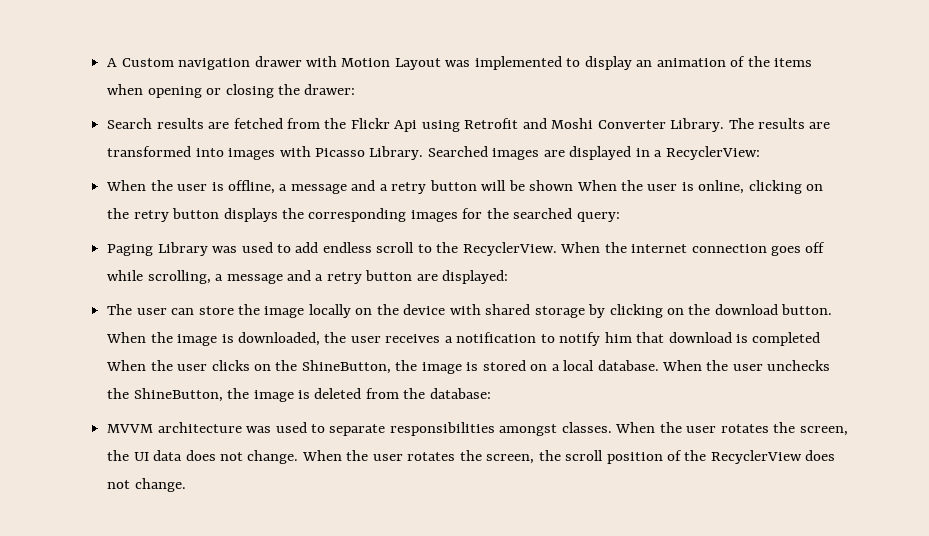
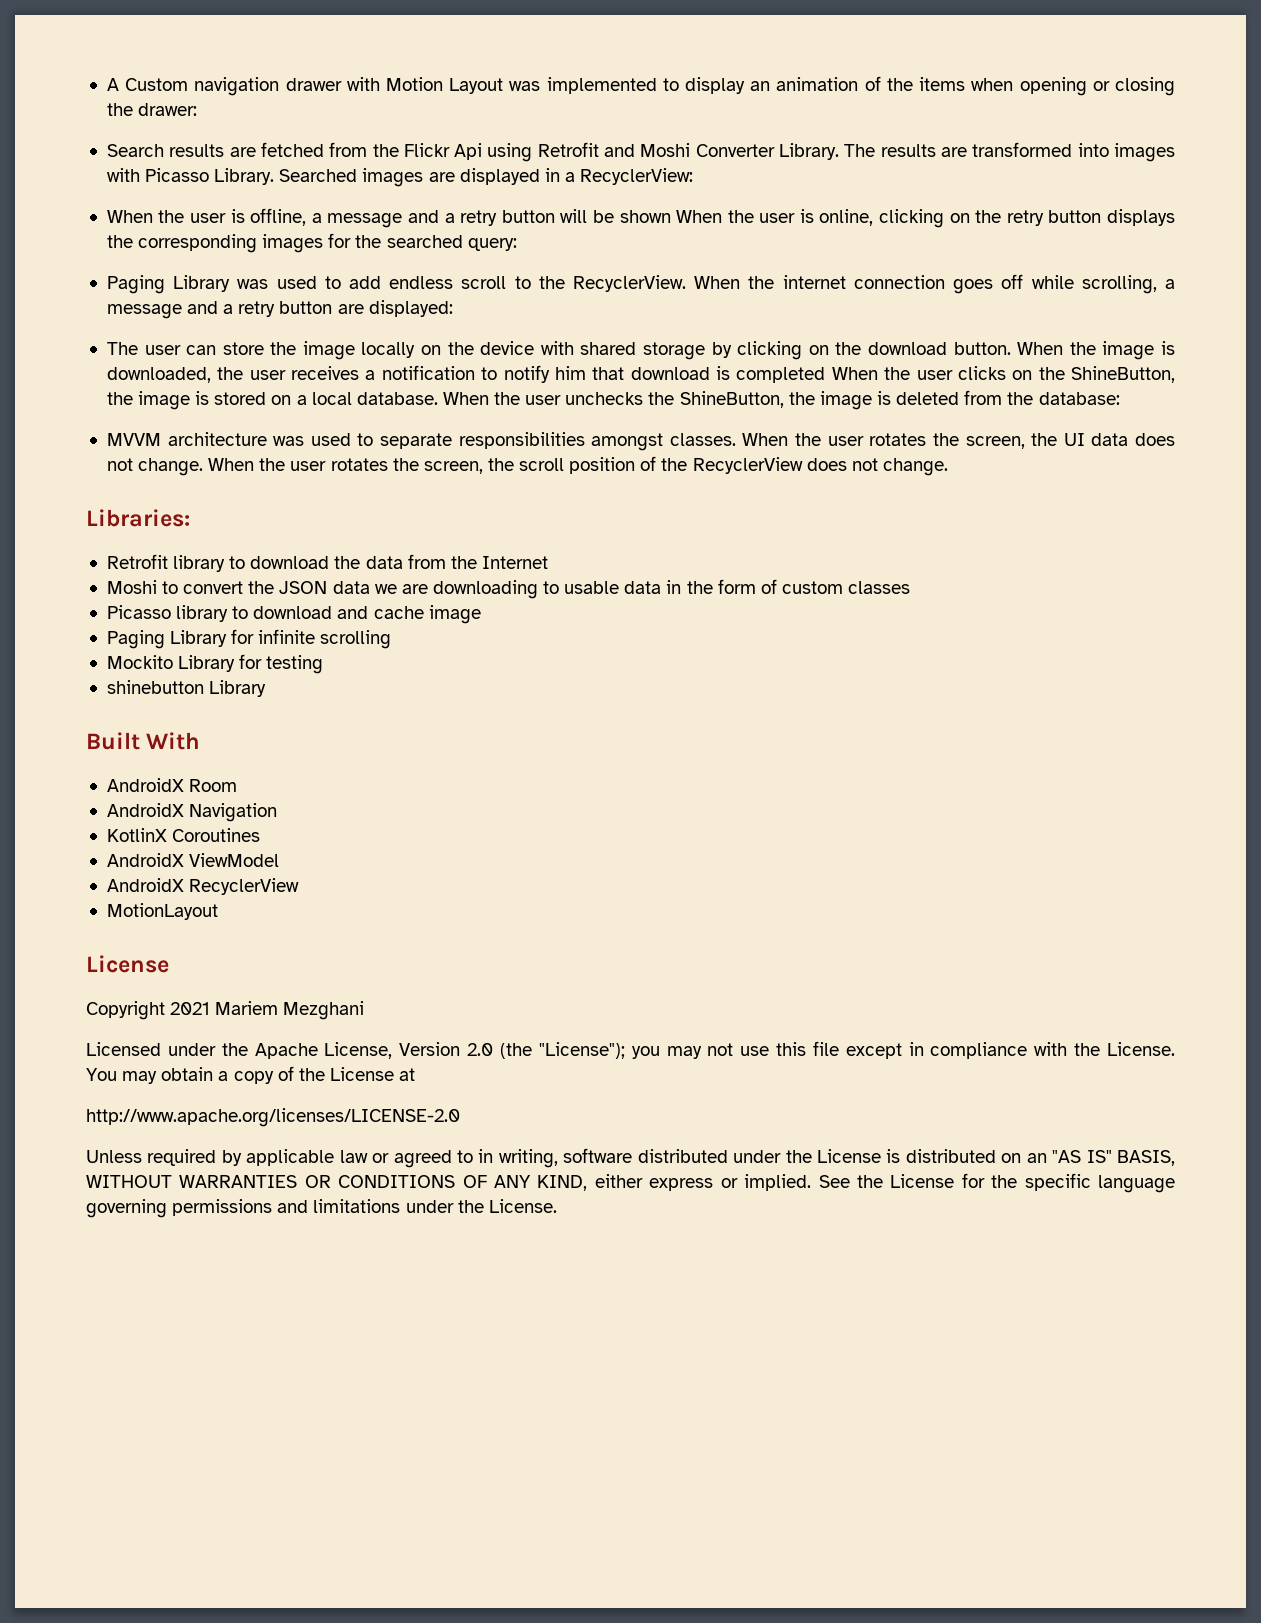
(186, 485) none -> [86,509,190,527] [106,554,548,572] [106,579,911,599] [106,605,481,624] [106,629,392,649] [106,654,324,674] [106,680,267,697] [86,732,201,750] [106,778,238,792] [106,803,278,822] [106,828,261,842] [106,853,280,867] [106,878,300,895] [106,903,218,920] [86,955,169,973] [86,1001,365,1020] [86,1041,1176,1059] [86,1066,416,1084] [86,1108,460,1127] [86,1148,1176,1168] [86,1173,1175,1193] [86,1199,557,1218] // Libraries: // Retrofit library to download the data from the Internet // Moshi to convert the JSON data we are downloading to usable data in the form of custom classes // Picasso library to download and cache image // Paging Library for infinite scrolling // Mockito Library for testing // shinebutton Library // Built With // AndroidX Room // AndroidX Navigation // KotlinX Coroutines // AndroidX ViewModel // AndroidX RecyclerView // MotionLayout // License // Copyright 2021 Mariem Mezghani // Licensed under the Apache License, Version 2.0 (the "License"); you may not use this file except in compliance with the License. You may obtain a copy of the License at // http://www.apache.org/licenses/LICENSE-2.0 // Unless required by applicable law or agreed to in writing, software distributed under the License is distributed on an "AS IS" BASIS, WITHOUT WARRANTIES OR CONDITIONS OF ANY KIND, either express or implied. See the License for the specific language governing permissions and limitations under the License.

